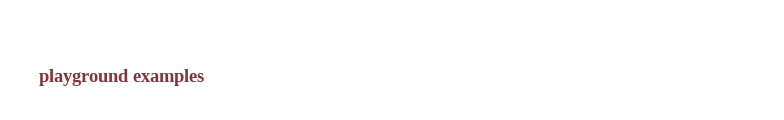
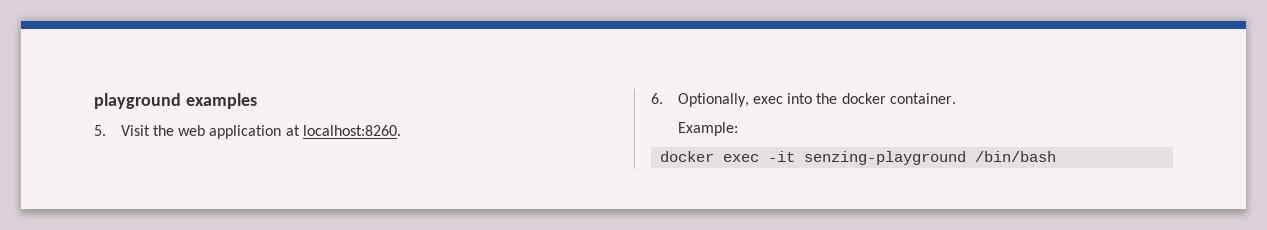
(204, 77) none -> [94,125,401,139] [651,93,956,107] [677,122,738,136] [660,151,1057,165] // 5. Visit the web application at localhost:8260. // 6. Optionally, exec into the docker container. // Example: // docker exec -it senzing-playground /bin/bash

